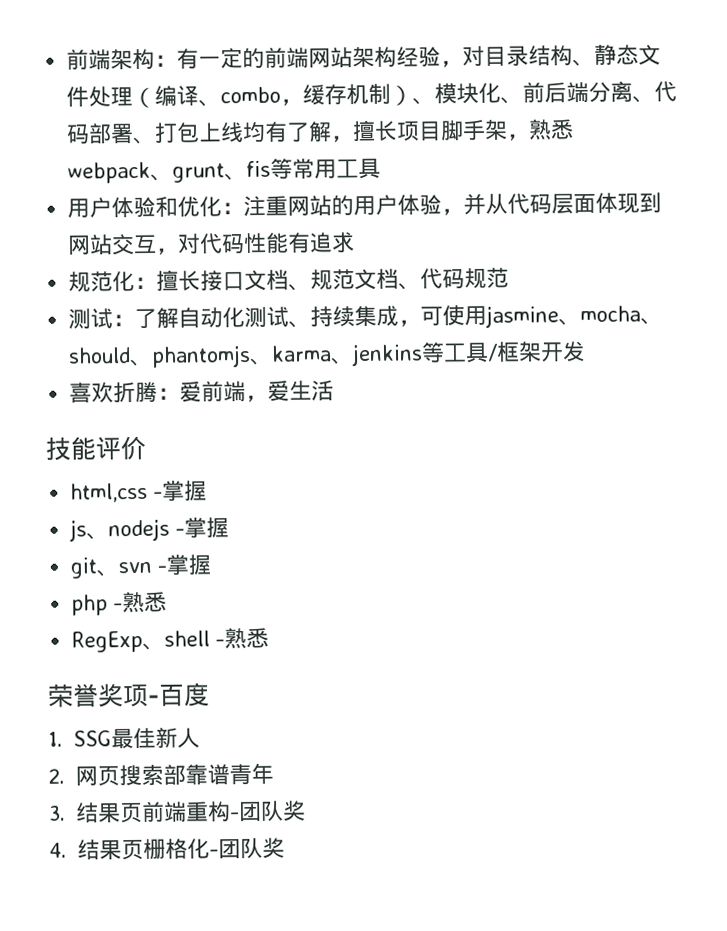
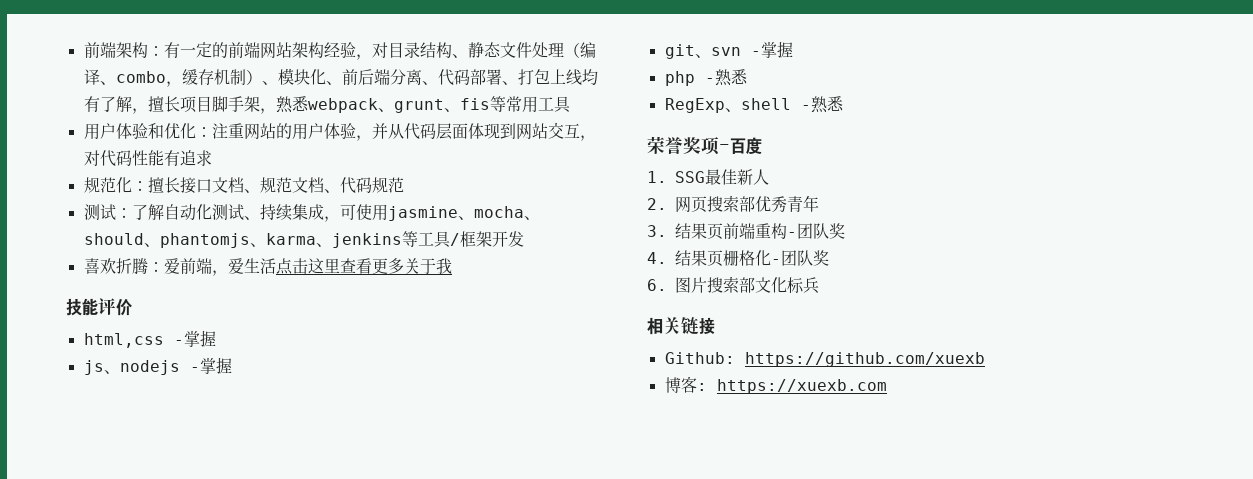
(335, 390) none -> [275,258,452,275] 点击这里查看更多关于我
[185,764,230,785] 靠谱 -> [755,196,787,213] 优秀
(285, 847) none -> [647,276,819,294] [647,317,715,335] [664,352,985,367] [664,376,887,394] // 6.图片搜索部文化标兵 // 相关链接 // Github: https://github.com/xuexb // 博客: https://xuexb.com

